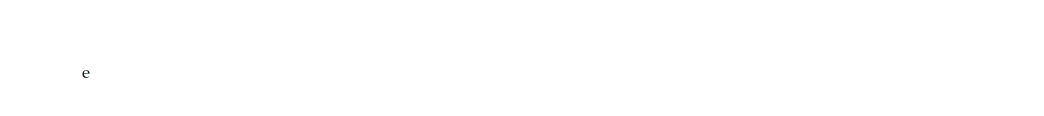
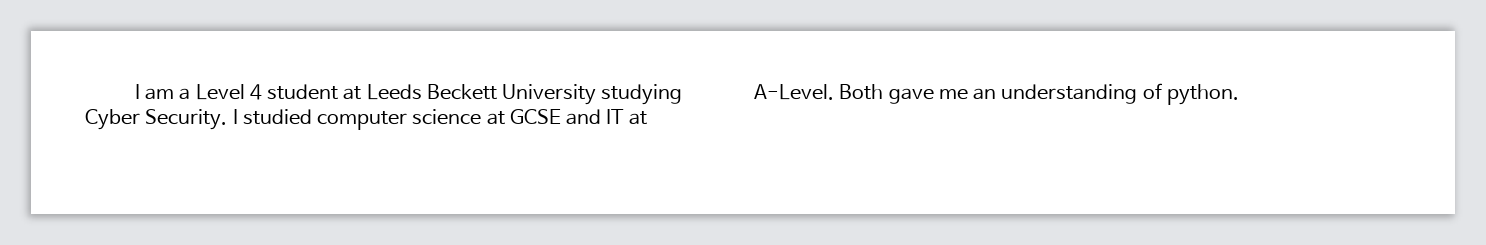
[82,70,90,78] e -> [134,84,683,105] [85,109,647,130] [754,83,1239,105] I am a Level 4 student at Leeds Beckett University studying Cyber Security. I studied computer science at GCSE and IT at A-Level. Both gave me an understanding of python.

